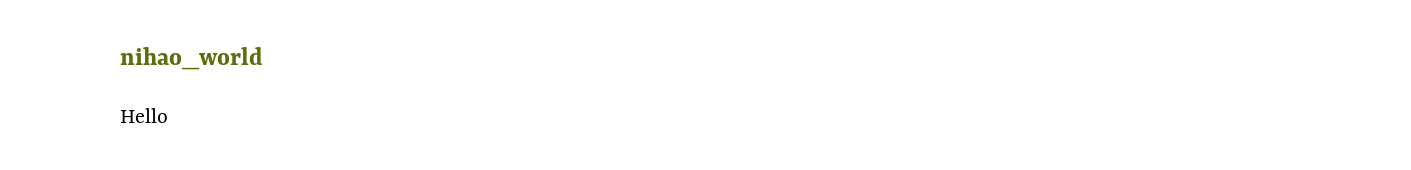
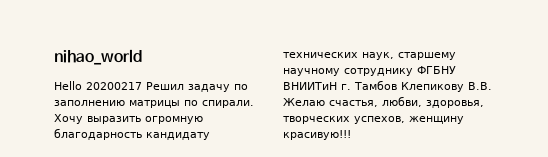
(168, 115) none -> [86,82,248,92] [54,100,254,108] [54,114,203,124] [54,128,210,140] [283,52,456,60] [283,66,456,76] [283,80,492,92] [283,96,484,108] [283,116,464,124] [283,130,351,140] 20200217 Решил задачу по заполнению матрицы по спирали. Хочу выразить огромную благодарность кандидату технических наук, старшему научному сотруднику ФГБНУ ВНИИТиН г. Тамбов Клепикову В.В. Желаю счастья, любви, здоровья, творческих успехов, женщину красивую!!!

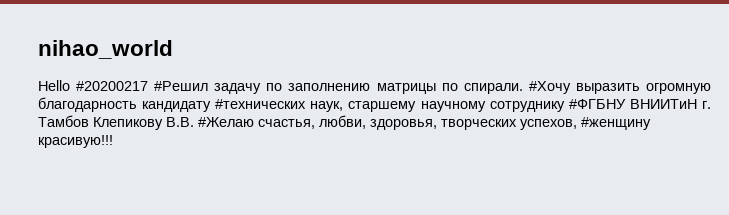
[86,82,184,90] 20200217 Решил -> [76,81,209,91] #20200217 #Решил
[54,114,83,124] Хочу -> [528,81,571,94] #Хочу
[283,52,358,58] технических -> [215,99,307,109] #технических
[417,66,456,74] ФГБНУ -> [568,99,626,109] #ФГБНУ
[283,98,325,106] Желаю -> [198,117,254,127] #Желаю
[409,116,464,124] женщину -> [581,117,651,130] #женщину

